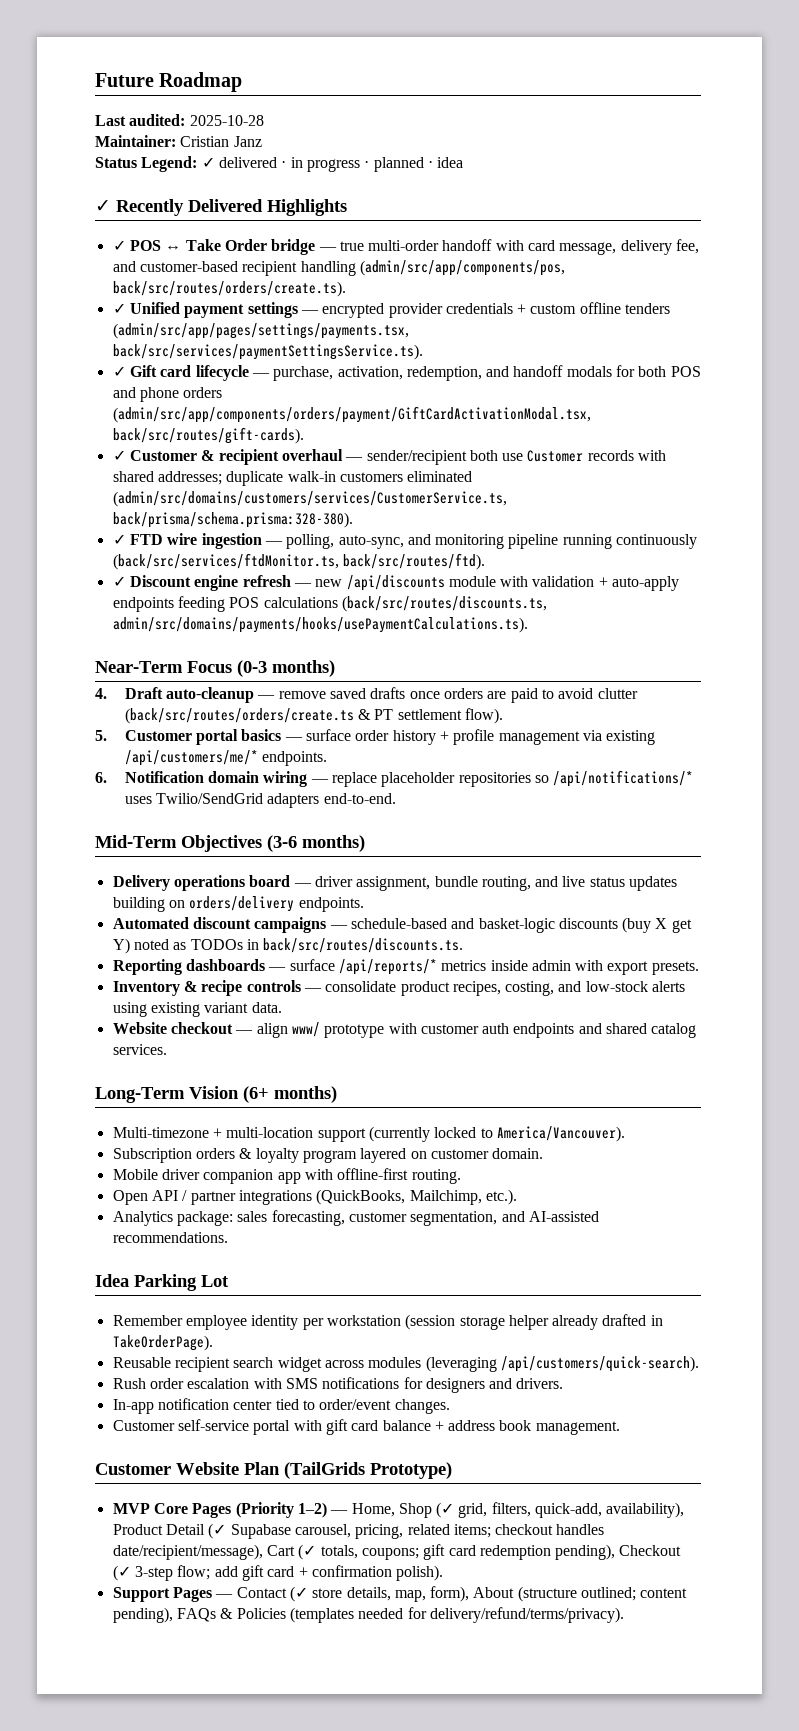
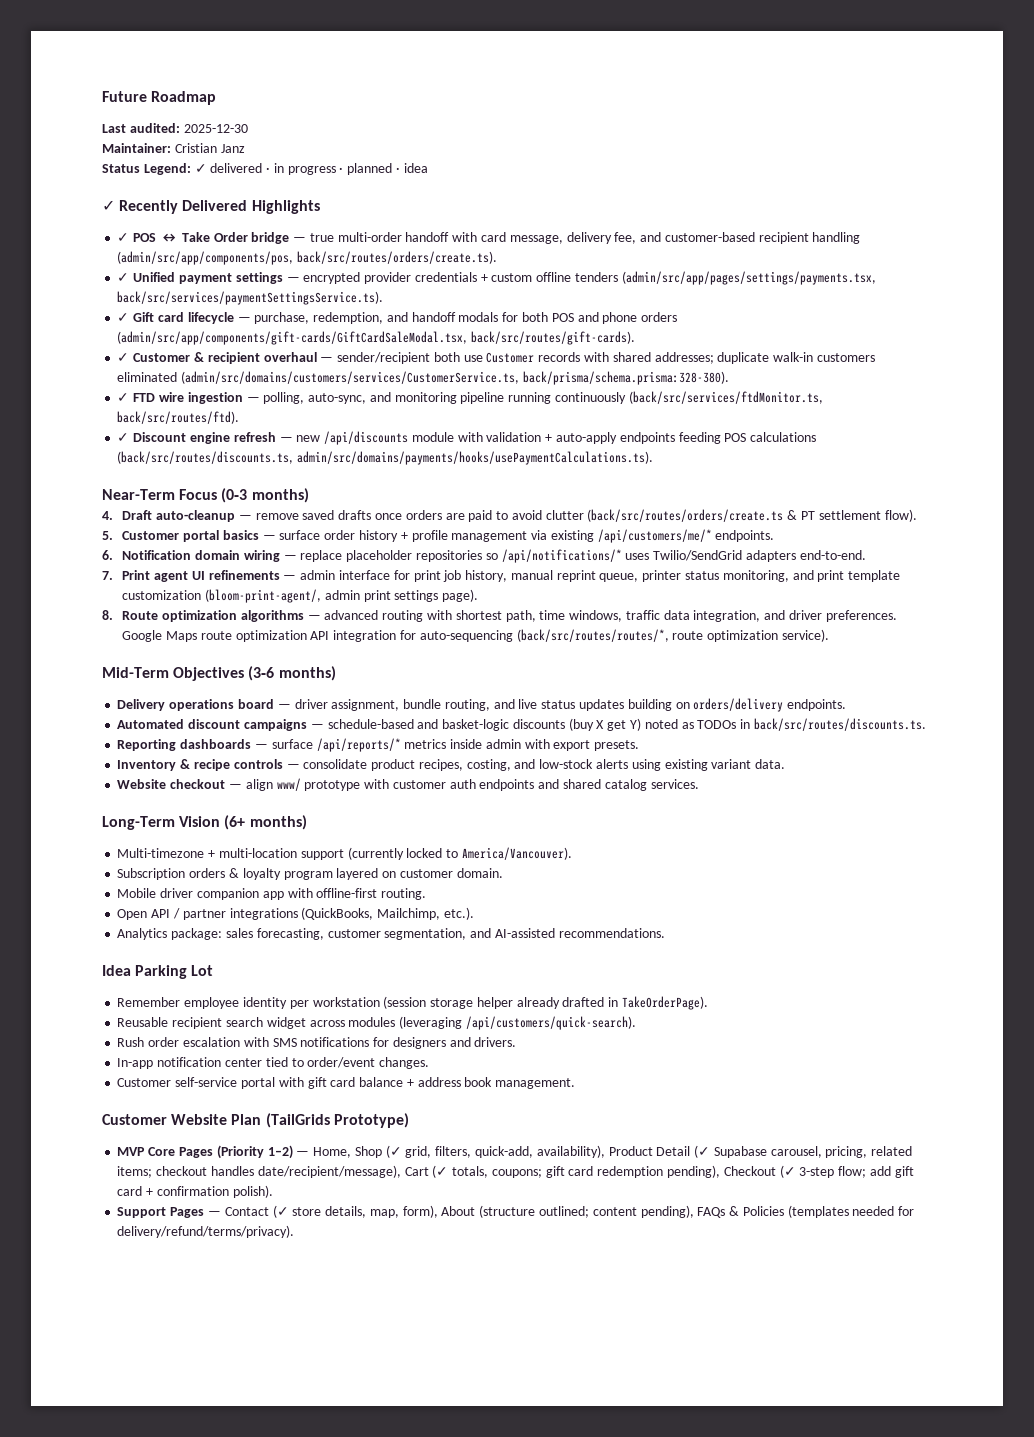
[189,115,264,126] 2025-10-28 -> [183,124,248,133] 2025-12-30
[337,366,403,380] activation, -> (310, 318) none
[112,406,591,423] (admin/src/app/components/orders/payment/GiftCardActivationModal.tsx, -> [117,331,468,345] (admin/src/app/components/gift-cards/GiftCardSaleModal.tsx,
(396, 798) none -> [102,570,901,582] [122,589,479,603] [102,610,897,622] [122,629,829,642] // 7. Print agent UI refinements — admin interface for print job history, manual reprint queue, printer status monitoring, and print template customization (bloom-print-agent/, admin print settings page). // 8. Route optimization algorithms — advanced routing with shortest path, time windows, traffic data integration, and driver preferences. Google Maps route optimization API integration for auto-sequencing (back/src/routes/routes/*, route optimization service).

